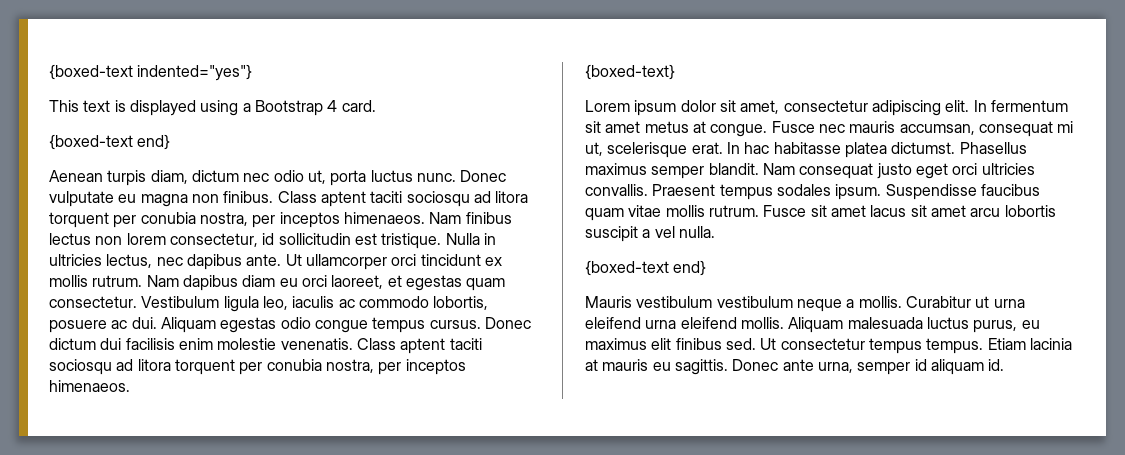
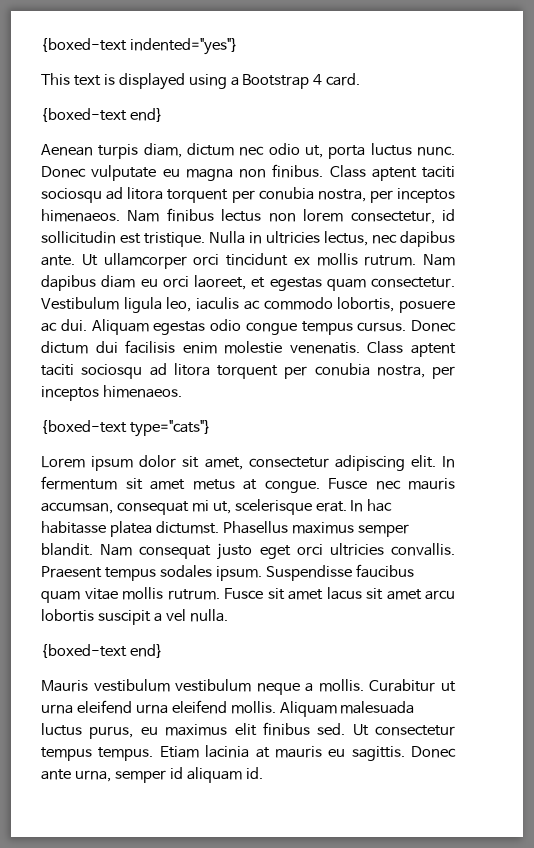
[585,64,675,80] {boxed-text} -> [41,420,211,437] {boxed-text type="cats"}

